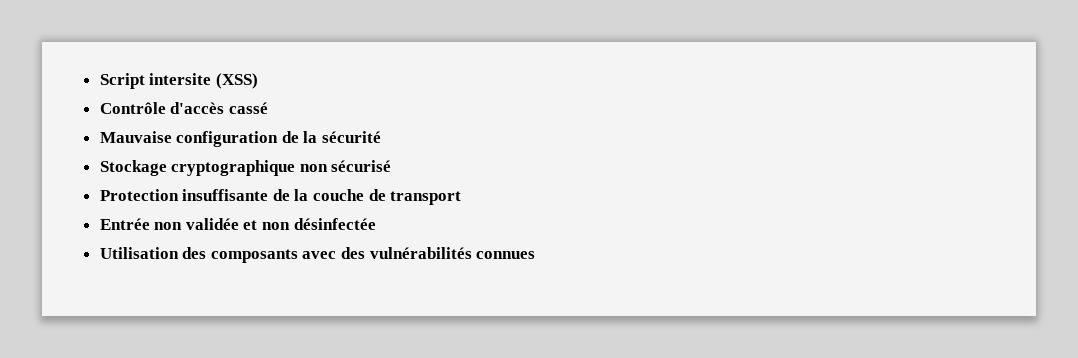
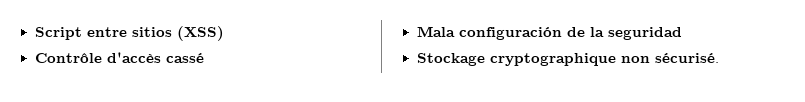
[149,73,212,85] intersite -> [86,27,172,37] entre sitios
[99,131,382,147] Mauvaise configuration de la sécurité -> [416,26,682,40] Mala configuración de la seguridad
[331,160,392,172] [99,189,462,205] [99,218,376,230] [99,247,536,263] sécurisé // Protection insuffisante de la couche de transport // Entrée non validée et non désinfectée // Utilisation des composants avec des vulnérabilités connues -> [654,53,719,63] sécurisé.

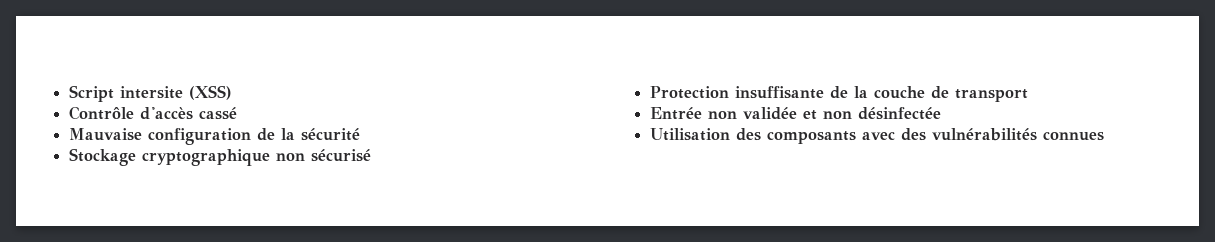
[86,27,172,37] entre sitios -> [120,86,184,99] intersite
[416,26,682,40] Mala configuración de la seguridad -> [69,128,361,145] Mauvaise configuration de la sécurité
[654,53,719,63] sécurisé. -> [311,149,372,162] [650,86,1029,102] [650,107,942,120] [650,128,1105,144] sécurisé // Protection insuffisante de la couche de transport // Entrée non validée et non désinfectée // Utilisation des composants avec des vulnérabilités connues

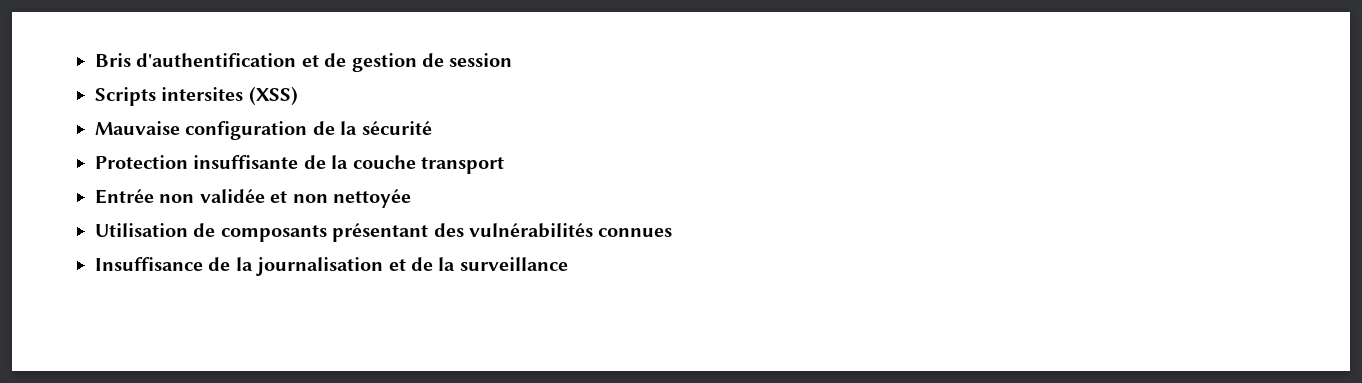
[69,85,233,102] [69,106,238,120] Script intersite (XSS) // Contrôle d'accès cassé -> [95,53,513,72] [95,86,298,106] Bris d'authentification et de gestion de session // Scripts intersites (XSS)
[69,148,372,166] // Stockage cryptographique non sécurisé -> (432, 128) none
[931,86,950,99] de -> (416, 162) none
[858,107,942,120] désinfectée -> [333,189,411,208] nettoyée
[736,128,896,144] des composants avec -> [193,223,429,242] de composants présentant
(1105, 136) none -> [95,257,568,276] // Insuffisance de la journalisation et de la surveillance

